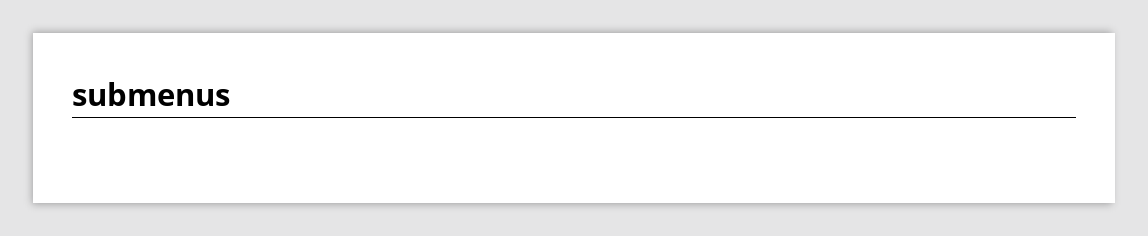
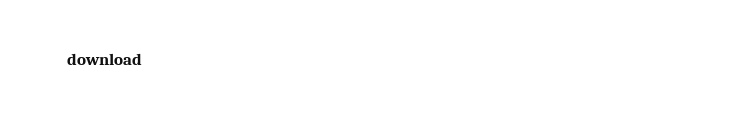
[72,82,230,106] submenus -> [67,53,142,65] download

